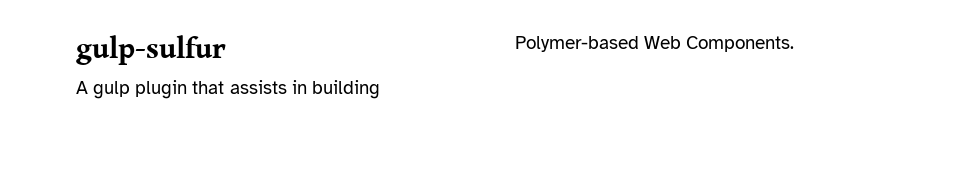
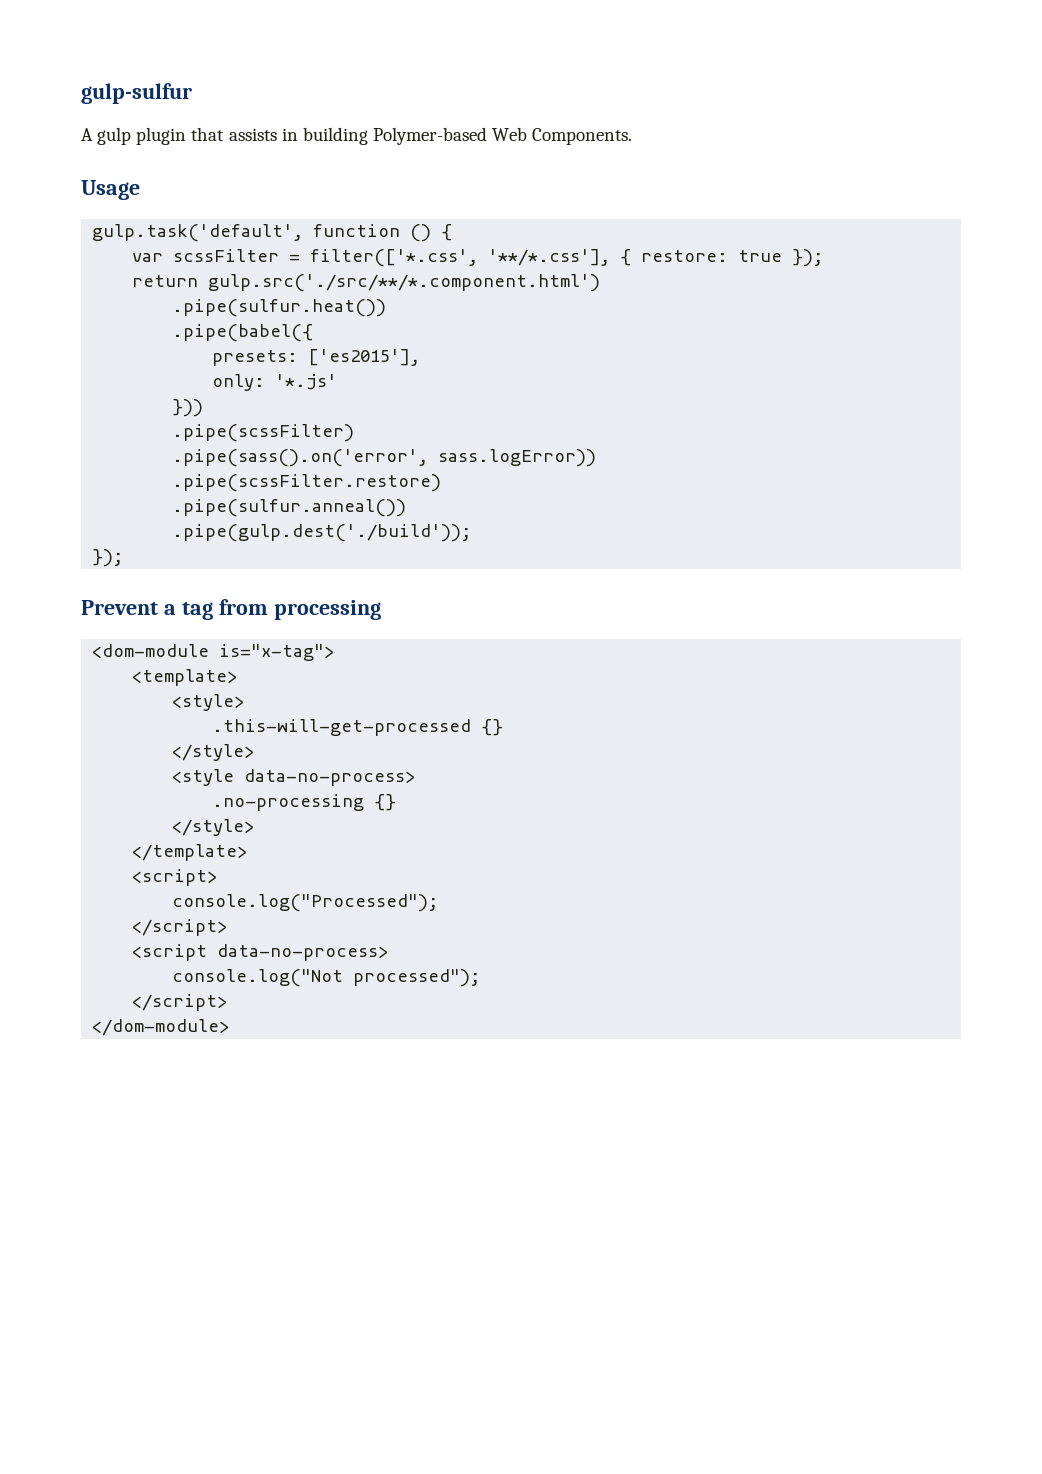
(795, 44) none -> [81,180,140,200] [92,224,453,242] [132,249,824,267] [132,274,601,292] [172,299,387,317] [172,324,314,342] [212,349,421,366] [212,374,338,391] [172,399,204,417] [172,424,355,442] [172,449,597,467] [172,474,442,492] [172,499,407,517] [172,524,472,542] [92,549,124,567] [81,599,381,620] [92,644,335,661] [132,669,238,686] [172,694,245,711] [212,719,504,736] [172,744,255,761] [172,769,416,786] [212,794,397,811] [172,819,255,836] [132,844,248,861] [132,869,218,886] [172,894,439,912] [132,919,228,936] [132,944,389,961] [172,969,481,987] [132,994,228,1011] [92,1019,230,1036] // Usage // gulp.task('default', function () { // var scssFilter = filter(['*.css', '**/*.css'], { restore: true }); // return gulp.src('./src/**/*.component.html') // .pipe(sulfur.heat()) // .pipe(babel({ // presets: ['es2015'], // only: '*.js' // })) // .pipe(scssFilter) // .pipe(sass().on('error', sass.logError)) // .pipe(scssFilter.restore) // .pipe(sulfur.anneal()) // .pipe(gulp.dest('./build')); // }); // Prevent a tag from processing // <dom-module is="x-tag"> // <template> // <style> // .this-will-get-processed {} // </style> // <style data-no-process> // .no-processing {} // </style> // </template> // <script> // console.log("Processed"); // </script> // <script data-no-process> // console.log("Not processed"); // </script> // </dom-module>

